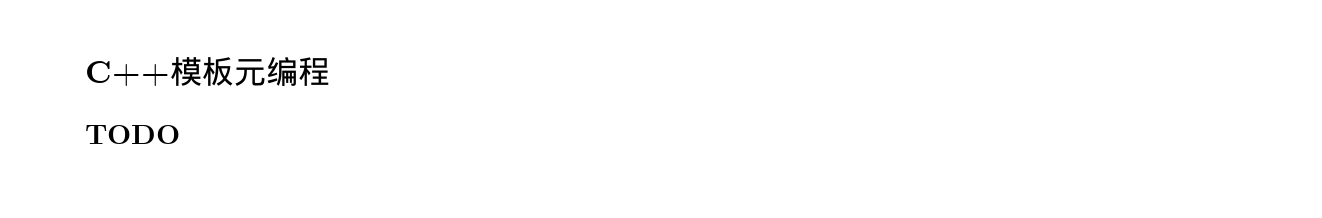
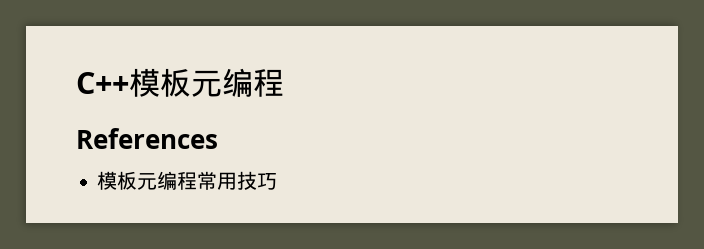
[85,125,180,144] TODO -> [76,128,218,149] [97,171,278,190] References // 模板元编程常用技巧

